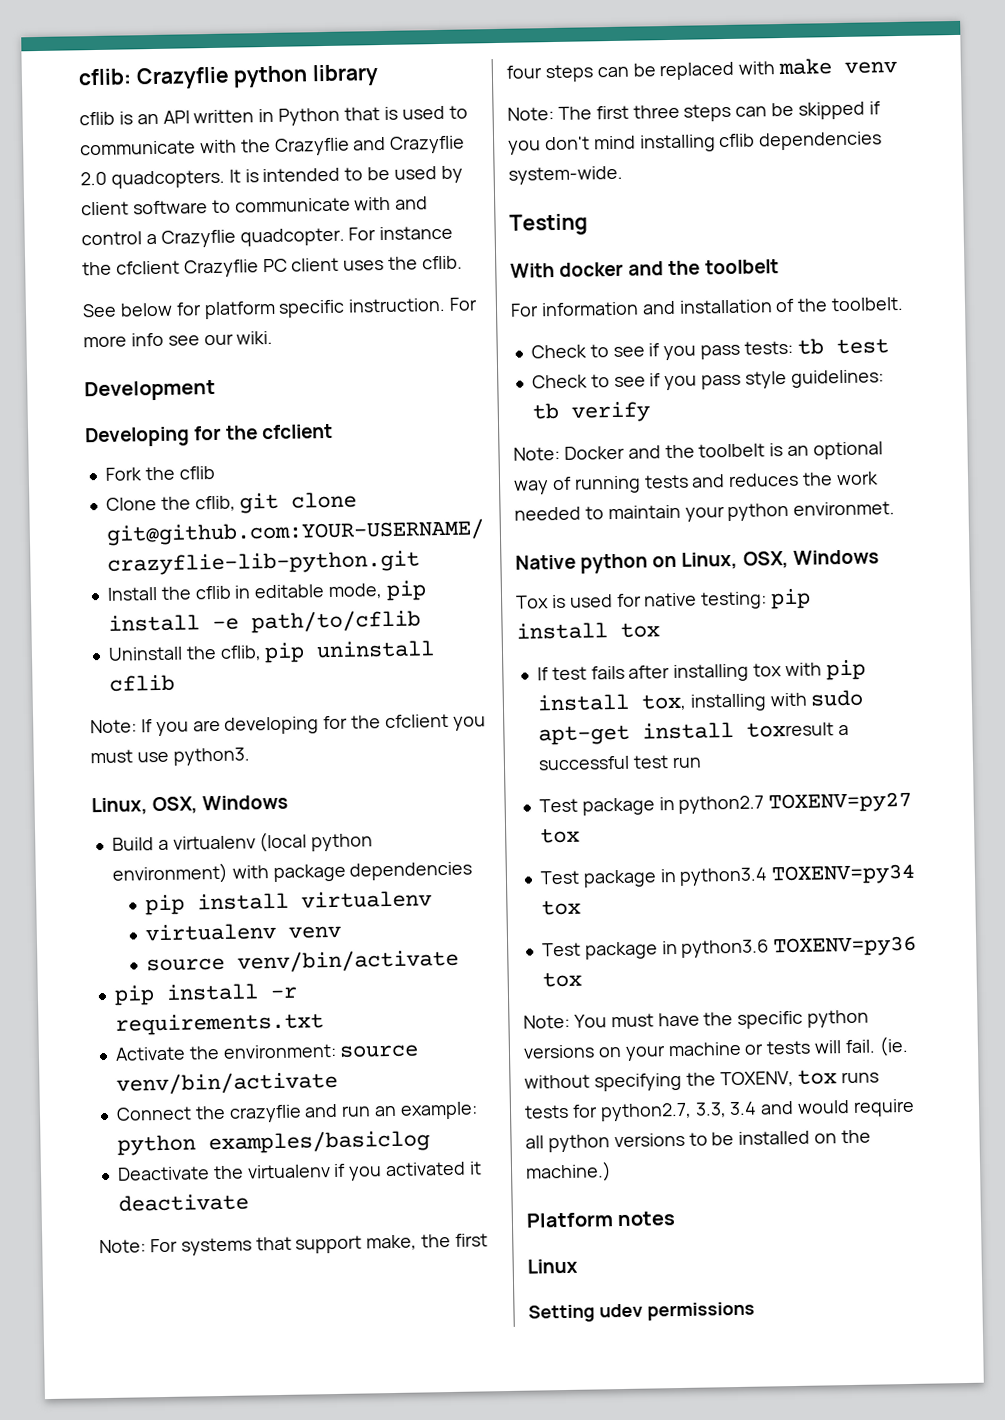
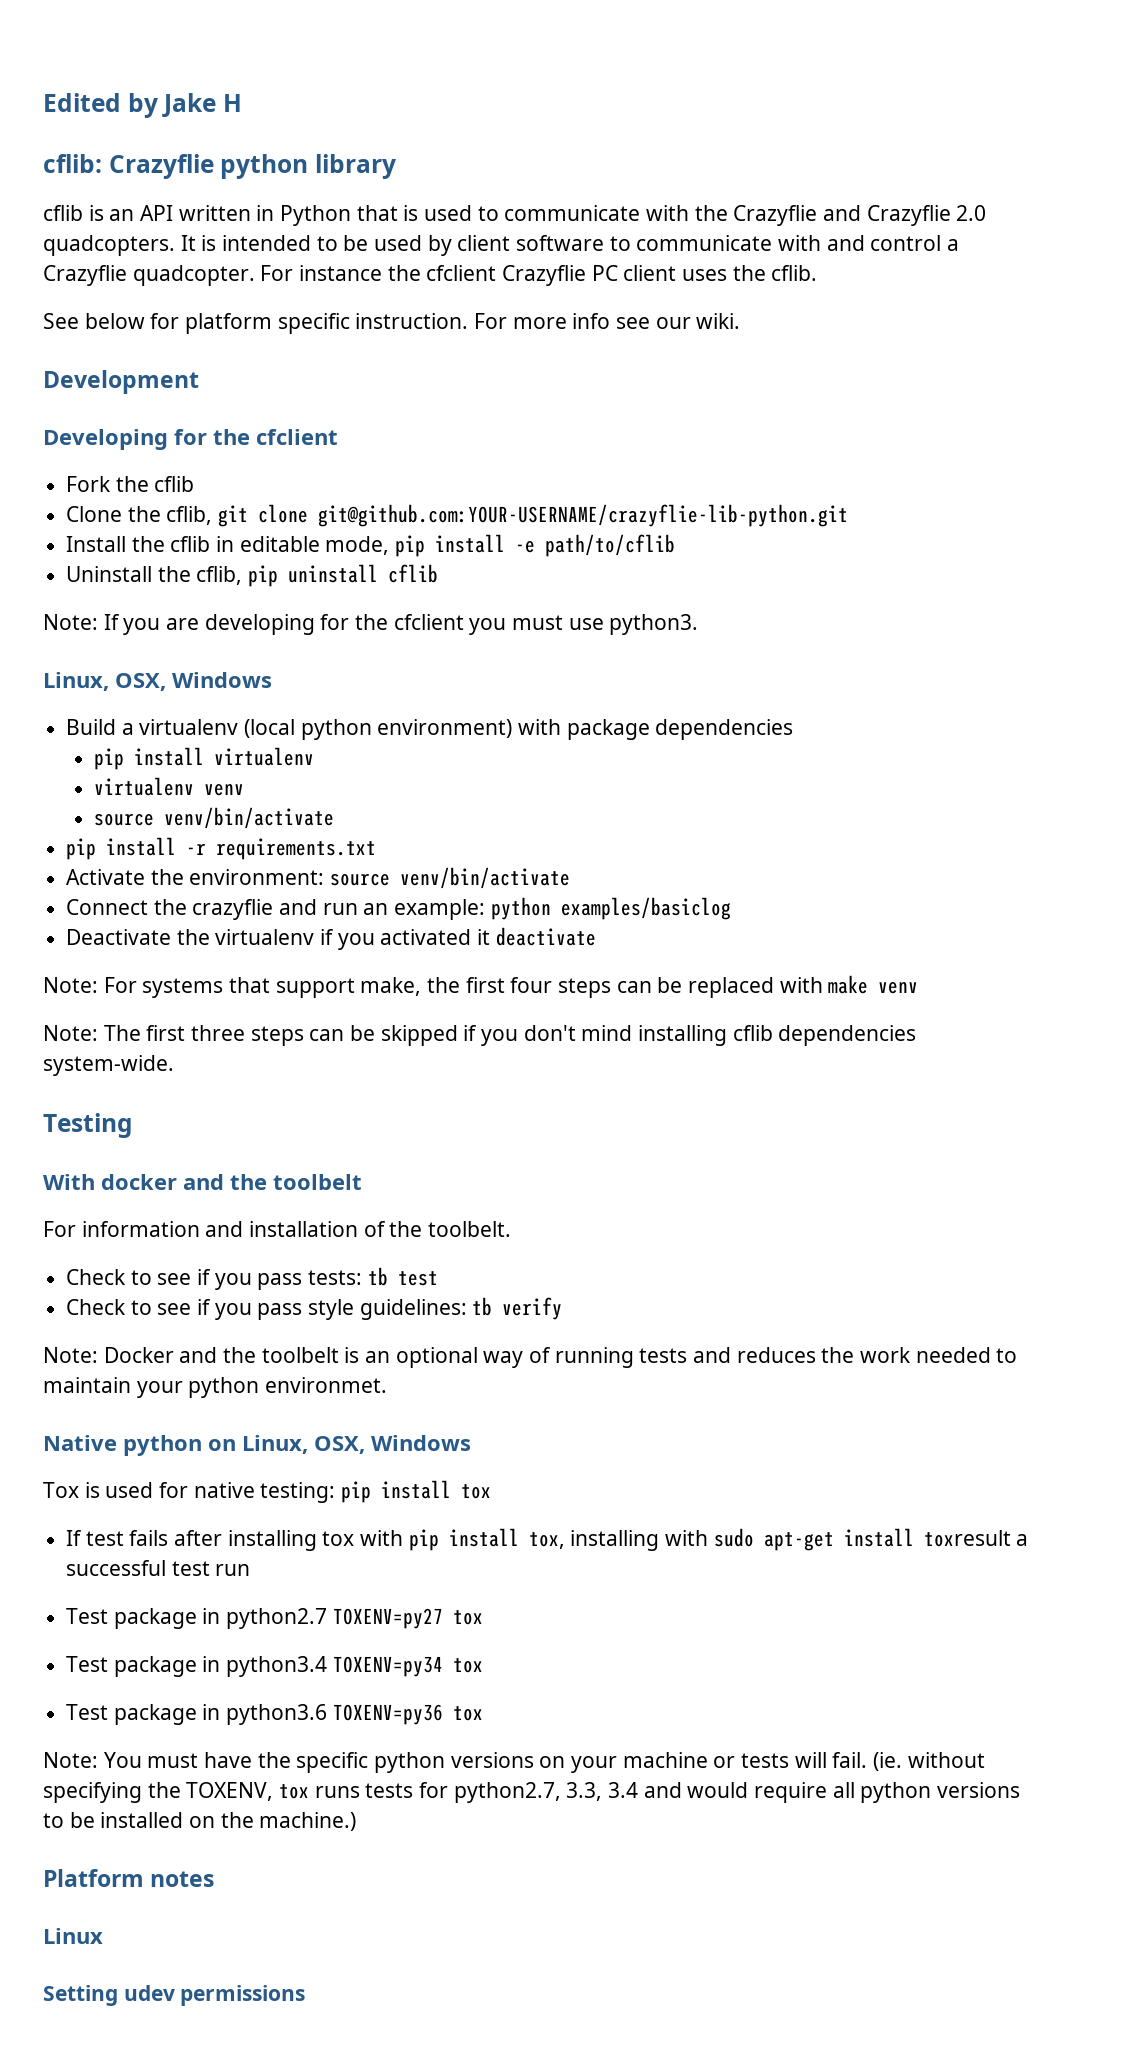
(78, 77) none -> [43,93,242,118] Edited by Jake H //

